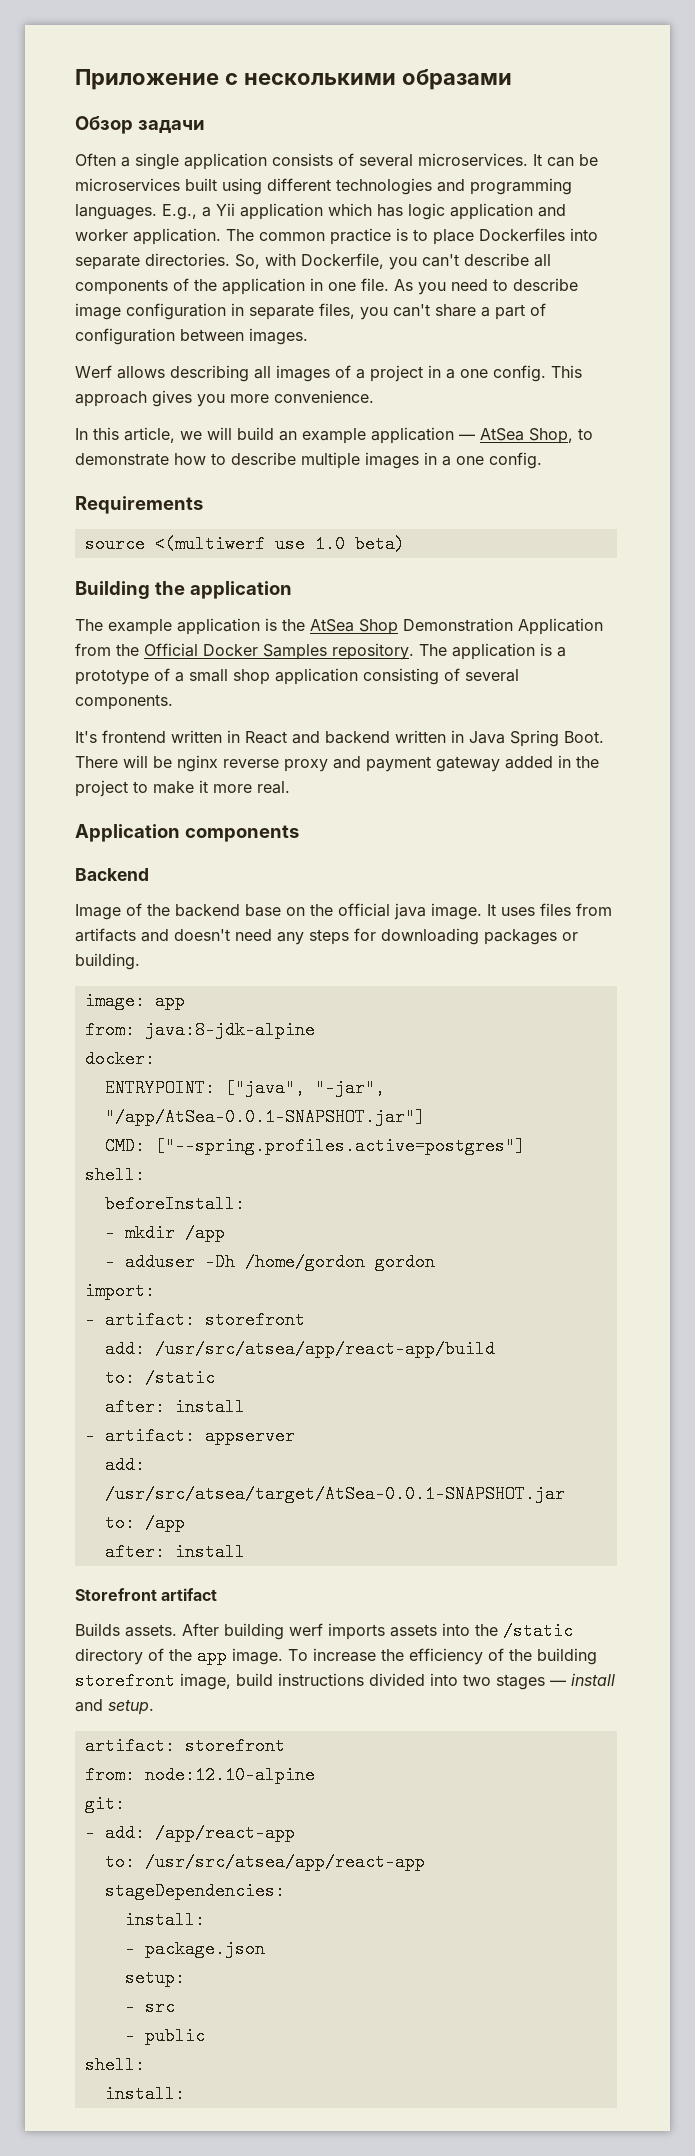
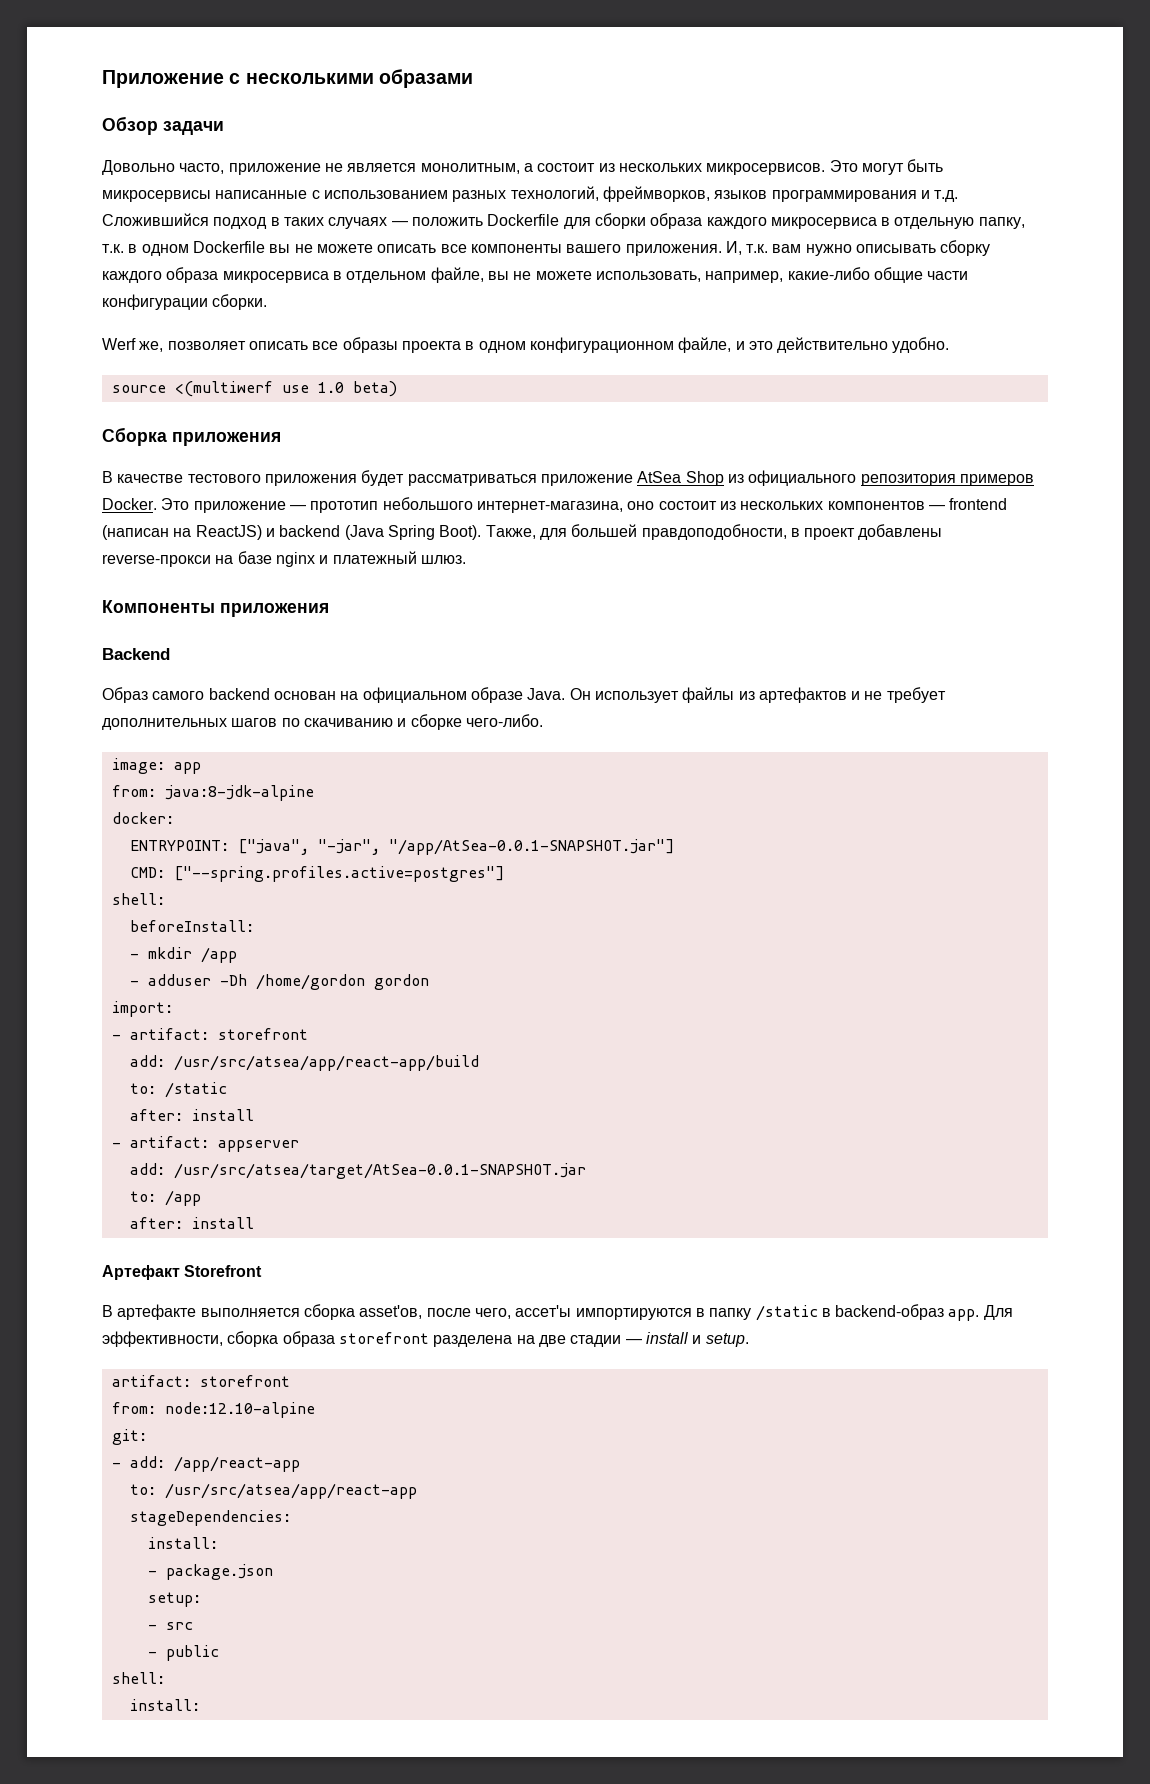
[75,153,598,170] [75,178,572,195] [75,203,566,220] [75,228,598,245] [75,253,551,270] [75,278,578,295] [75,303,546,320] [75,328,308,345] [75,365,582,382] [75,390,374,407] [75,427,593,444] [75,452,542,469] [75,496,203,514] Often a single application consists of several microservices. It can be microservices built using different technologies and programming languages. E.g., a Yii application which has logic application and worker application. The common practice is to place Dockerfiles into separate directories. So, with Dockerfile, you can't describe all components of the application in one file. As you need to describe image configuration in separate files, you can't share a part of configuration between images. // Werf allows describing all images of a project in a one config. This approach gives you more convenience. // In this article, we will build an example application — AtSea Shop, to demonstrate how to describe multiple images in a one config. // Requirements -> [102,159,944,175] [102,186,959,202] [102,213,1025,229] [102,240,991,256] [102,267,969,283] [102,294,268,310] [102,337,950,353] Довольно часто, приложение не является монолитным, а состоит из нескольких микросервисов. Это могут быть микросервисы написанные с использованием разных технологий, фреймворков, языков программирования и т.д. Сложившийся подход в таких случаях — положить Dockerfile для сборки образа каждого микросервиса в отдельную папку, т.к. в одном Dockerfile вы не можете описать все компоненты вашего приложения. И, т.к. вам нужно описывать сборку каждого образа микросервиса в отдельном файле, вы не можете использовать, например, какие-либо общие части конфигурации сборки. // Werf же, позволяет описать все образы проекта в одном конфигурационном файле, и это действительно удобно.
[75,581,292,599] [75,618,603,635] [75,643,566,660] [75,668,519,685] [75,694,173,710] [75,730,604,747] [75,755,599,772] [75,780,290,797] [75,824,299,842] [75,868,149,881] [75,903,612,920] [75,928,578,945] [75,953,140,970] Building the application // The example application is the AtSea Shop Demonstration Application from the Official Docker Samples repository. The application is a prototype of a small shop application consisting of several components. // It's frontend written in React and backend written in Java Spring Boot. There will be nginx reverse proxy and payment gateway added in the project to make it more real. // Application components // Backend // Image of the backend base on the official java image. It uses files from artifacts and doesn't need any steps for downloading packages or building. -> [102,427,281,446] [102,470,1034,486] [102,497,1008,513] [102,524,943,540] [102,551,466,567] [102,600,329,617] [102,648,170,660] [102,687,946,703] [102,714,543,730] Сборка приложения // В качестве тестового приложения будет рассматриваться приложение AtSea Shop из официального репозитория примеров Docker. Это приложение — прототип небольшого интернет-магазина, оно состоит из нескольких компонентов — frontend (написан на ReactJS) и backend (Java Spring Boot). Также, для большей правдоподобности, в проект добавлены reverse-прокси на базе nginx и платежный шлюз. // Компоненты приложения // Backend // Образ самого backend основан на официальном образе Java. Он использует файлы из артефактов и не требует дополнительных шагов по скачиванию и сборке чего-либо.
(245, 1552) none -> [102,1265,180,1280] Артефакт
[161,1588,218,1601] [75,1622,573,1640] [75,1647,597,1665] [75,1672,545,1690] artifact // Builds assets. After building werf imports assets into the /static directory of the app image. To increase the efficiency of the building storefront image, build instructions divided into two stages -> [102,1304,1013,1321] [102,1331,622,1347] // В артефакте выполняется сборка asset'ов, после чего, ассет'ы импортируются в папку /static в backend-образ app. Для эффективности, сборка образа storefront разделена на две стадии
[75,1699,103,1712] and -> [692,1335,702,1344] и

